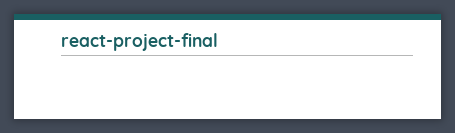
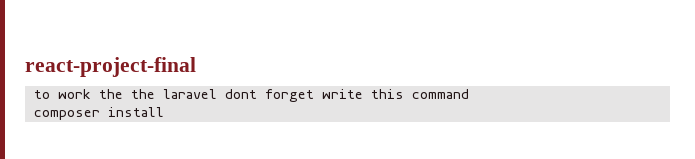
(218, 42) none -> [33,89,469,102] [33,107,164,120] // to work the the laravel dont forget write this command // composer install

